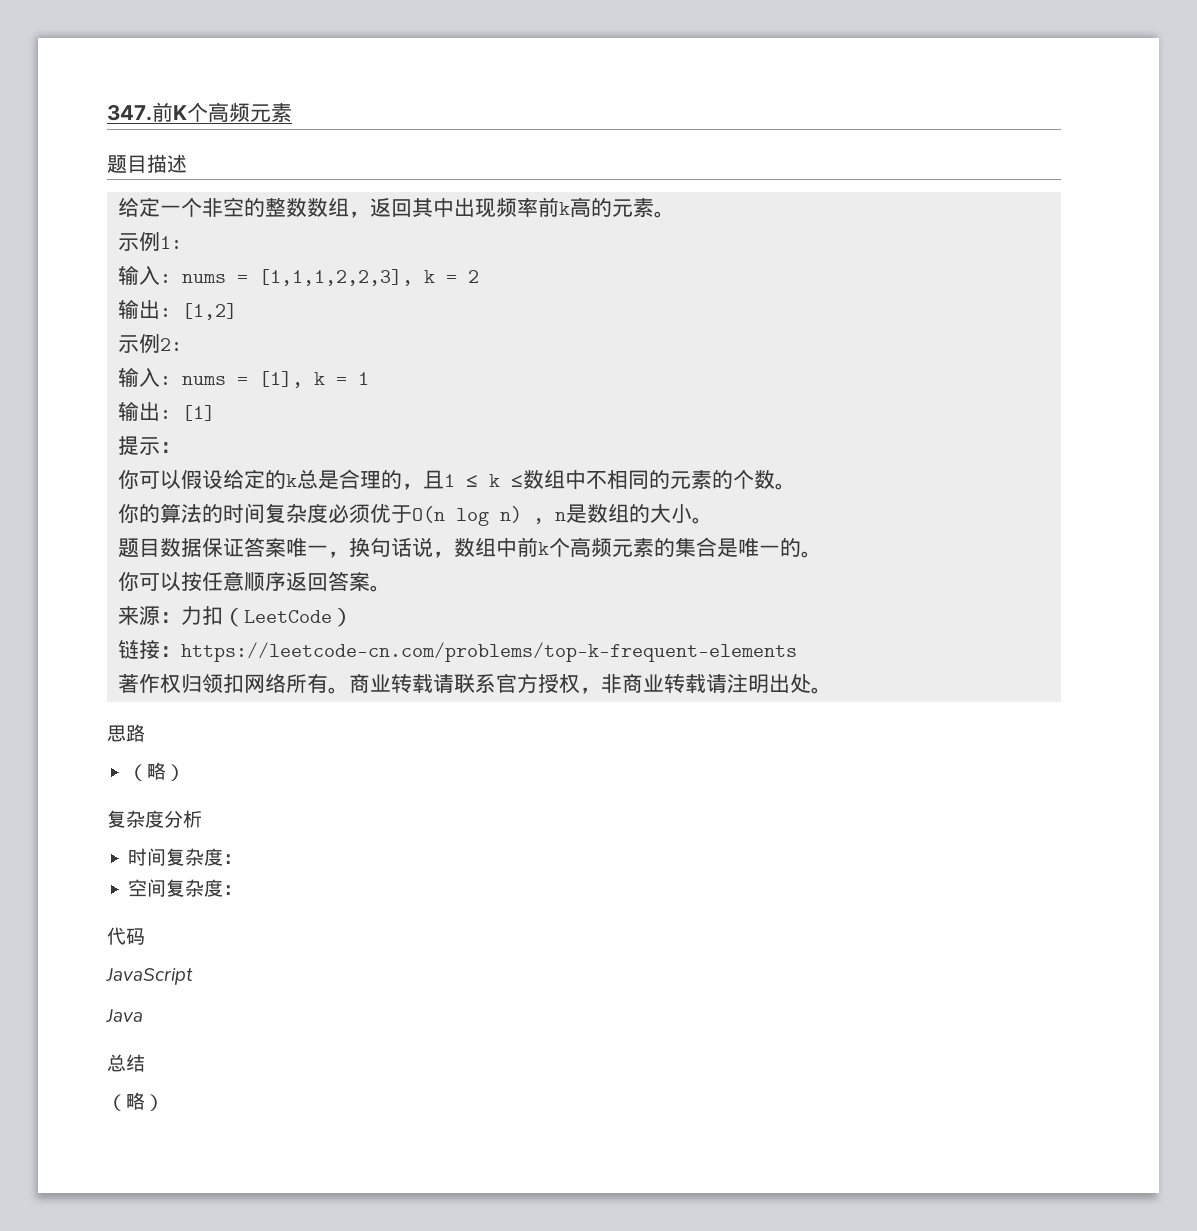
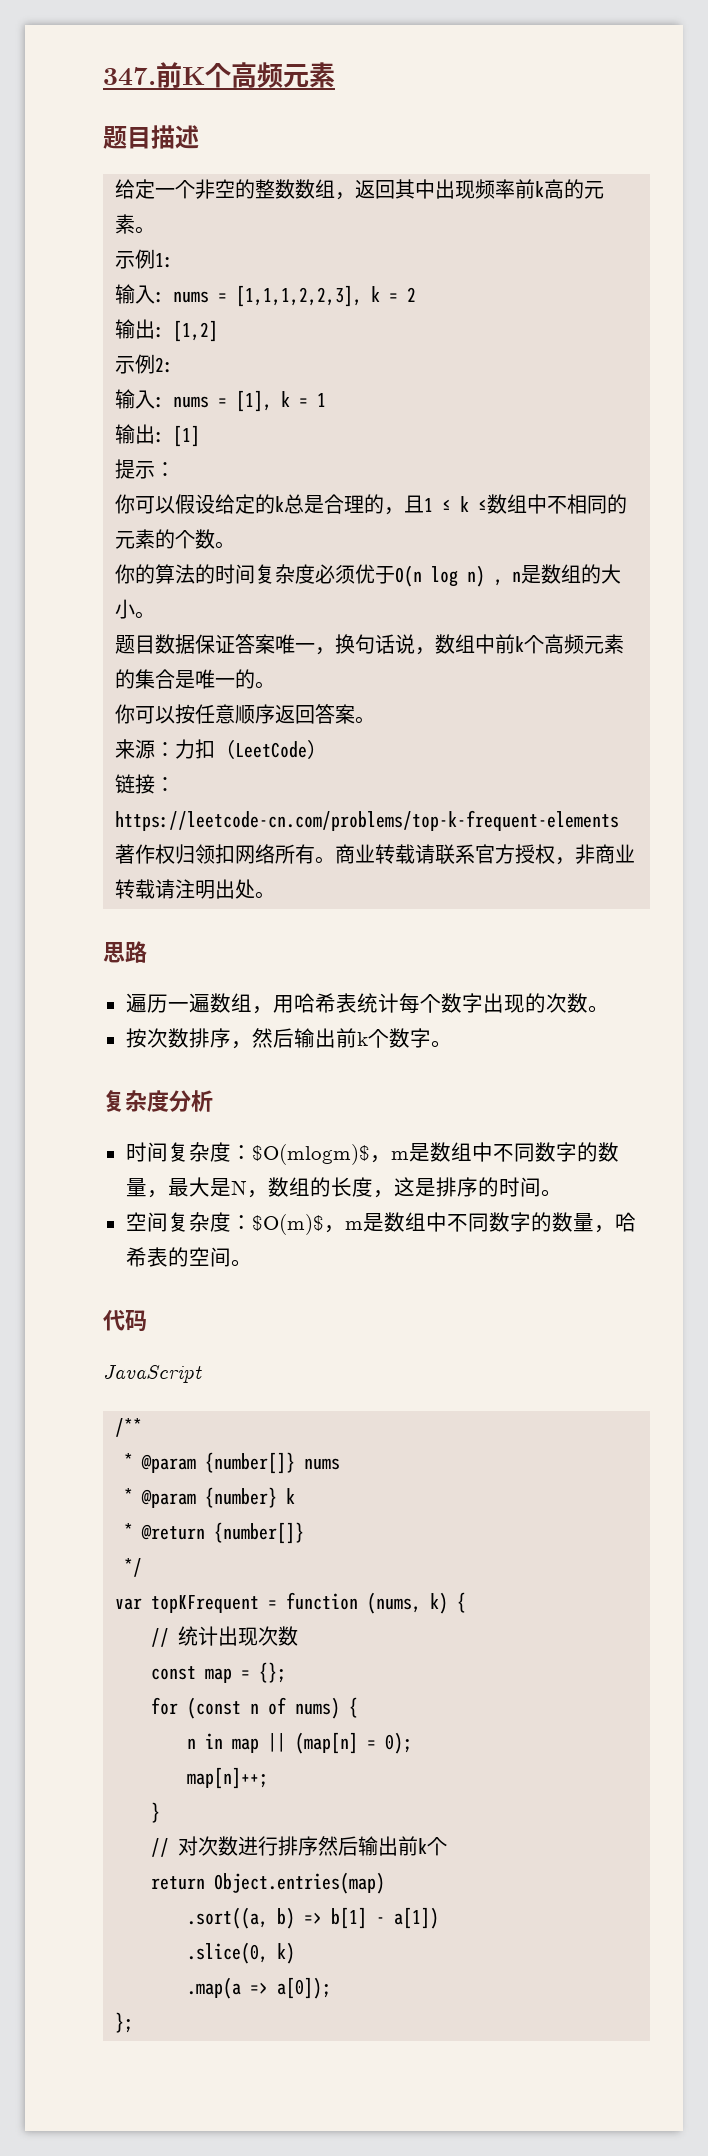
[127,762,185,781] （略） -> [125,993,609,1014] [125,1028,452,1049] 遍历一遍数组，用哈希表统计每个数字出现的次数。 // 按次数排序，然后输出前k个数字。
[127,879,242,897] [107,927,145,945] [106,968,193,985] [106,1009,143,1023] [107,1054,145,1072] [107,1092,164,1111] // 空间复杂度： // 代码 // JavaScript // Java // 总结 // （略） -> [251,1142,619,1165] [125,1177,562,1198] [125,1212,636,1235] [125,1247,252,1267] [103,1310,147,1332] [103,1365,202,1383] [115,1418,143,1437] [124,1452,341,1474] [124,1487,296,1508] [124,1522,305,1544] [124,1558,143,1577] [115,1592,467,1614] [151,1626,299,1647] [151,1662,287,1683] [151,1697,359,1719] [187,1732,413,1754] [187,1767,269,1789] [151,1802,161,1823] [151,1836,448,1857] [151,1872,386,1894] [187,1907,440,1929] [187,1942,296,1964] [187,1977,332,1999] [115,2012,134,2033] $O(mlogm)$，m是数组中不同数字的数量，最大是N，数组的长度，这是排序的时间。 // 空间复杂度：$O(m)$，m是数组中不同数字的数量，哈希表的空间。 // 代码 // JavaScript // /** // * @param {number[]} nums // * @param {number} k // * @return {number[]} // */ // var topKFrequent = function (nums, k) { // // 统计出现次数 // const map = {}; // for (const n of nums) { // n in map || (map[n] = 0); // map[n]++; // } // // 对次数进行排序然后输出前k个 // return Object.entries(map) // .sort((a, b) => b[1] - a[1]) // .slice(0, k) // .map(a => a[0]); // };

